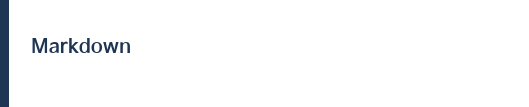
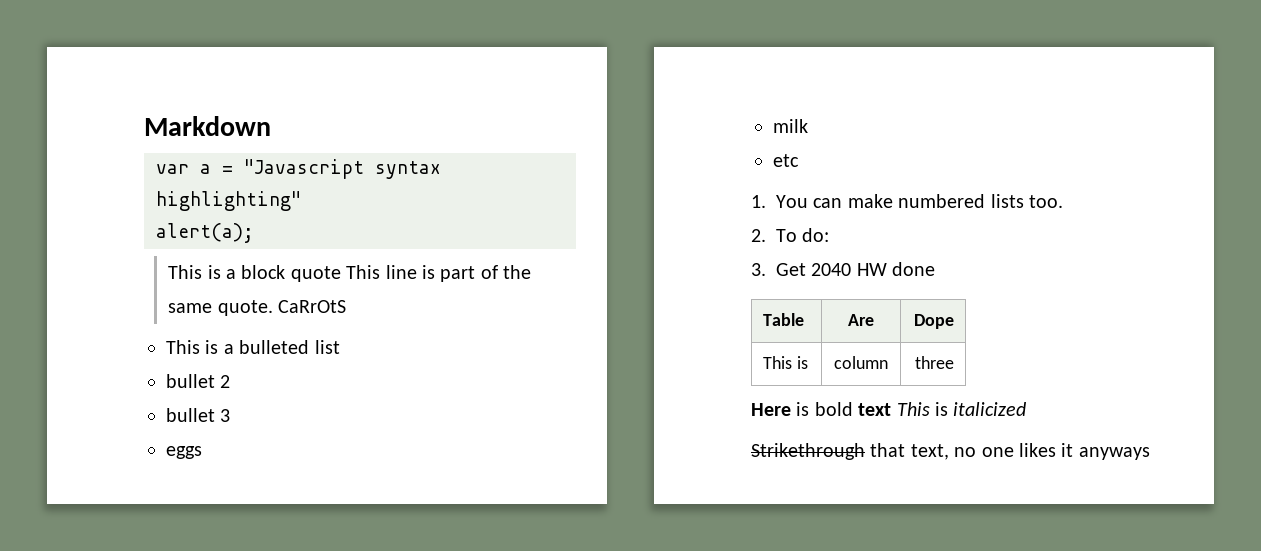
(131, 45) none -> [156,159,441,179] [156,191,301,211] [156,223,254,243] [168,265,532,282] [168,300,347,316] [166,340,340,354] [166,374,231,388] [166,408,231,422] [166,446,202,459] [773,119,808,133] [773,154,799,167] [751,194,1063,208] [751,228,830,242] [751,262,936,276] [762,313,804,326] [848,314,874,326] [914,314,955,329] [762,356,808,369] [834,356,888,369] [915,356,955,369] [751,402,1027,416] [751,443,1150,460] // var a = "Javascript syntax highlighting" // alert(a); // This is a block quote This line is part of the same quote. CaRrOtS // This is a bulleted list // bullet 2 // bullet 3 // eggs // milk // etc // 1. You can make numbered lists too. // 2. To do: // 3. Get 2040 HW done // Table | Are | Dope // This is | column | three // Here is bold text This is italicized // Strikethrough that text, no one likes it anyways

